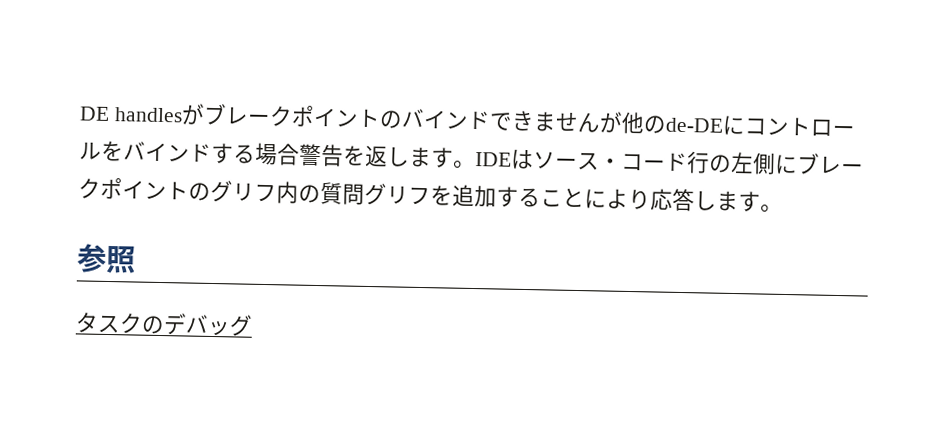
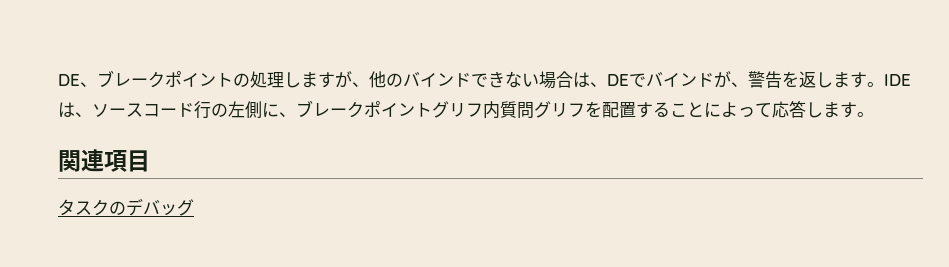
[79,103,855,136] [79,140,300,166] DE handlesがブレークポイントのバインドできませんが他のde-DEにコントロールをバインドする場合 -> [58,70,748,89] DE、ブレークポイントの処理しますが、他のバインドできない場合は、DEでバインドが、
[533,151,622,171] ソース・ -> [75,103,143,117] 、ソース
[796,153,864,175] [78,177,211,201] ブレークポイントの -> [279,100,432,118] 、ブレークポイント
[298,184,321,204] の -> (500, 110) none
[452,184,497,208] 追加 -> [602,102,636,118] 配置
[628,188,651,210] り -> [738,103,772,117] って
[76,243,136,274] 参照 -> [58,149,150,172] 関連項目

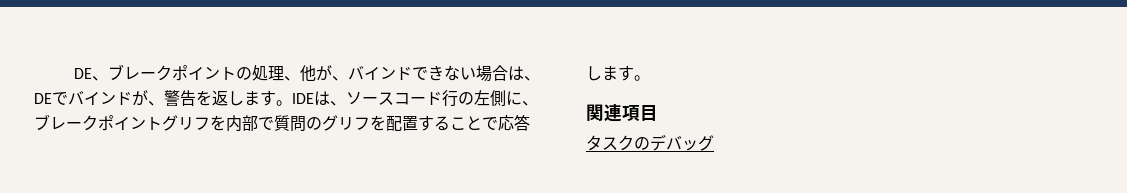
[284,71,403,88] しますが、他の -> [283,65,348,82] 、他が、
[483,101,534,119] 内質問 -> [210,115,322,132] を内部で質問の
[704,102,772,118] によって -> [482,117,498,130] で

